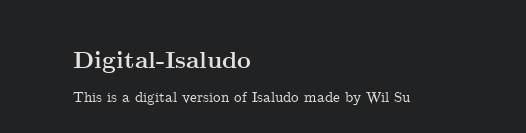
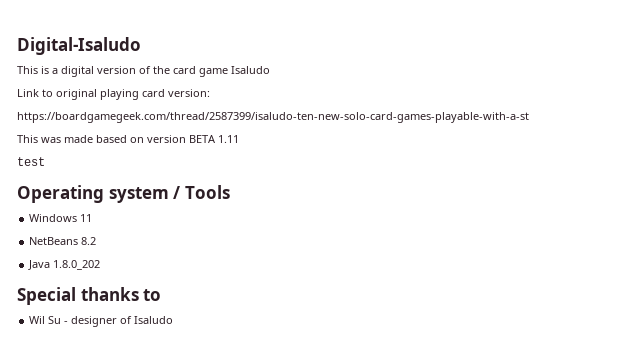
[252,92,411,105] Isaludo made by Wil Su -> [153,66,270,77] [17,89,210,100] [17,112,529,123] [17,135,239,143] [17,157,45,166] [17,185,230,203] [29,214,93,222] [29,237,97,245] [28,260,101,270] [17,287,162,305] [29,316,174,327] the card game Isaludo // Link to original playing card version: // https://boardgamegeek.com/thread/2587399/isaludo-ten-new-solo-card-games-playable-with-a-st // This was made based on version BETA 1.11 // test // Operating system / Tools // Windows 11 // NetBeans 8.2 // Java 1.8.0_202 // Special thanks to // Wil Su - designer of Isaludo

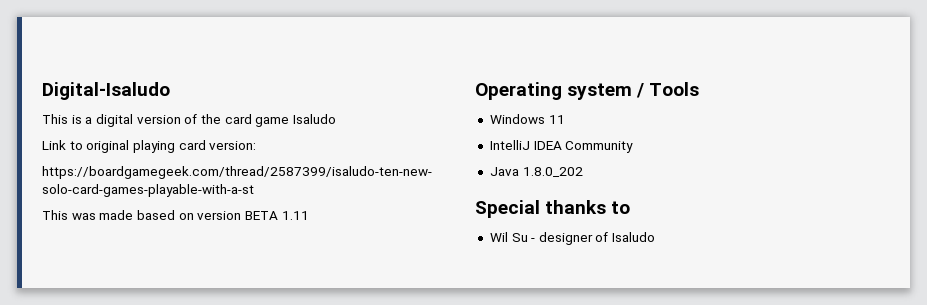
[17,157,45,166] // test -> (309, 215) none
[29,237,97,245] NetBeans 8.2 -> [489,140,634,153] IntelliJ IDEA Community

